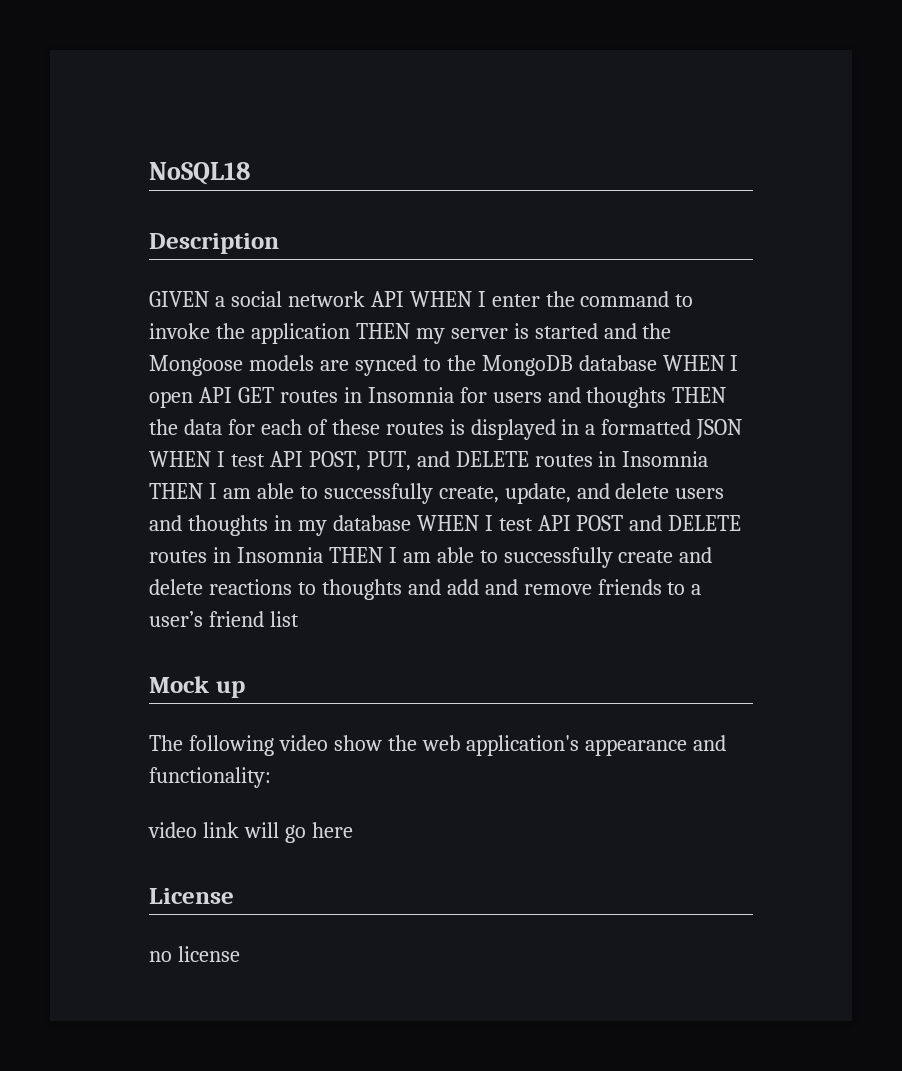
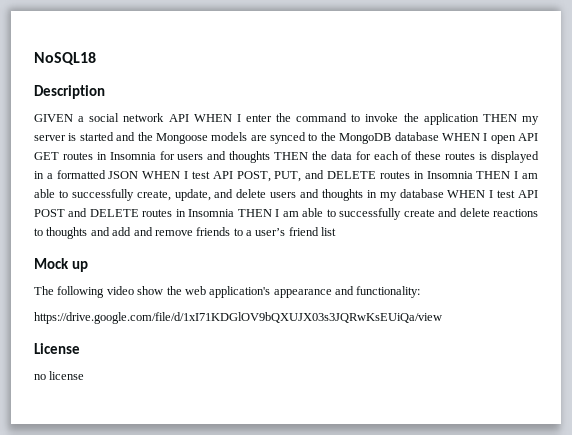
[148,822,353,843] video link will go here -> [34,312,442,324] https://drive.google.com/file/d/1xI71KDGlOV9bQXUJX03s3JQRwKsEUiQa/view

